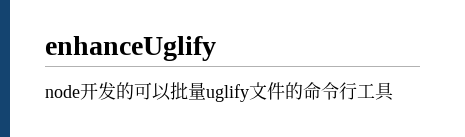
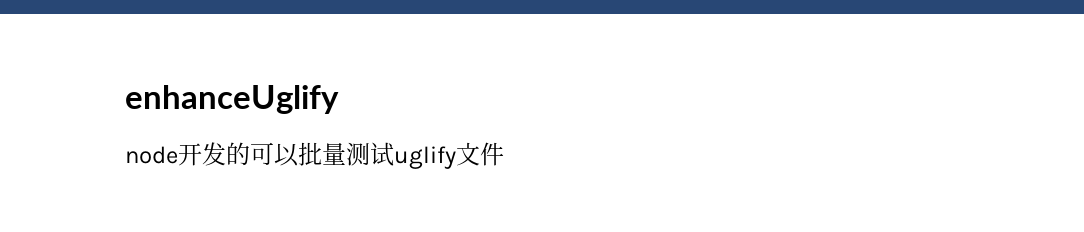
(206, 91) none -> [346,142,394,166] 测试
[285,82,394,101] 的命令行工具 -> (504, 154) none

